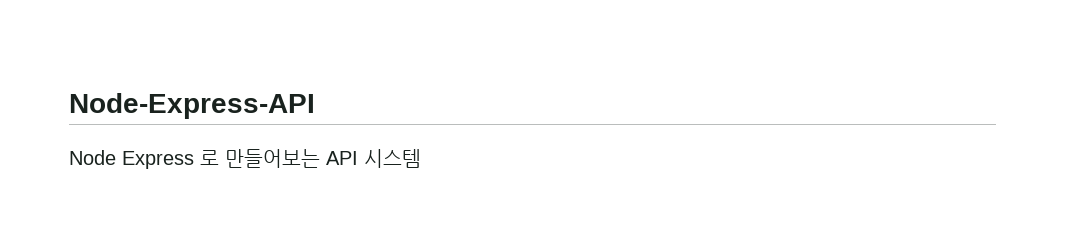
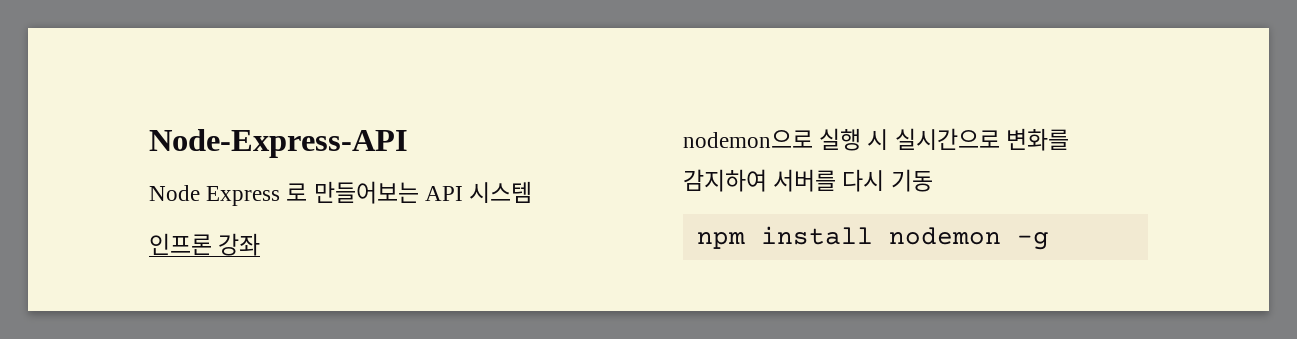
(421, 158) none -> [149,233,261,256] [683,128,1069,151] [683,169,933,192] [696,226,1049,250] // 인프론 강좌 // nodemon으로 실행 시 실시간으로 변화를 감지하여 서버를 다시 기동 // npm install nodemon -g

